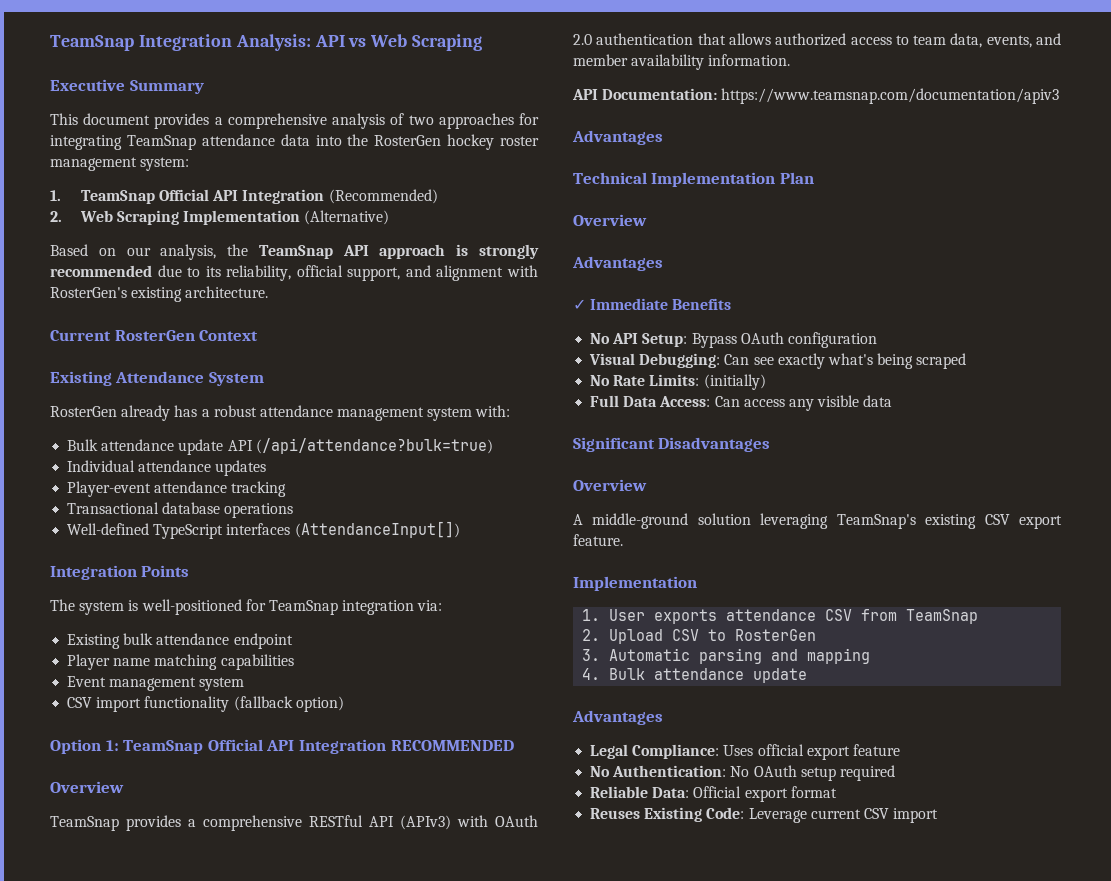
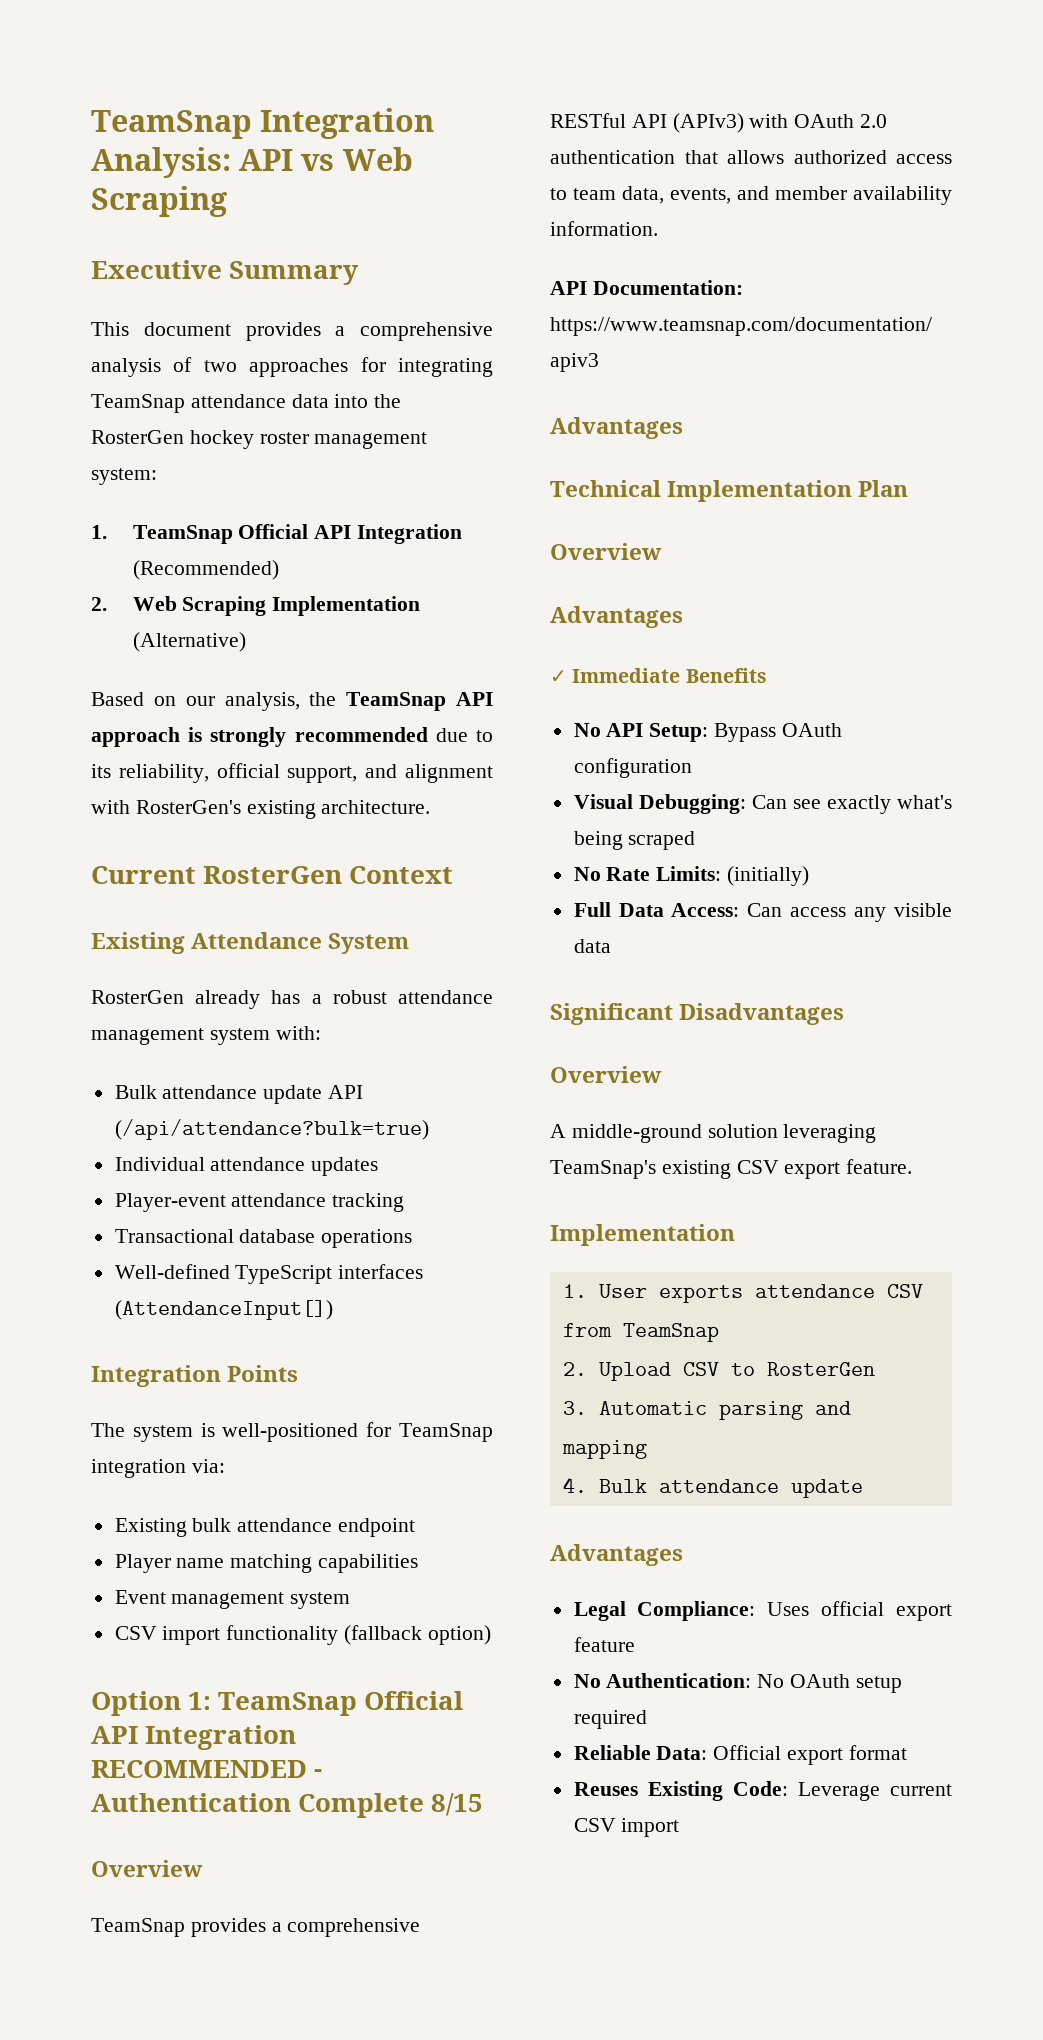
(514, 745) none -> [314,1769,323,1778] [91,1793,484,1818] - Authentication Complete 8/15

